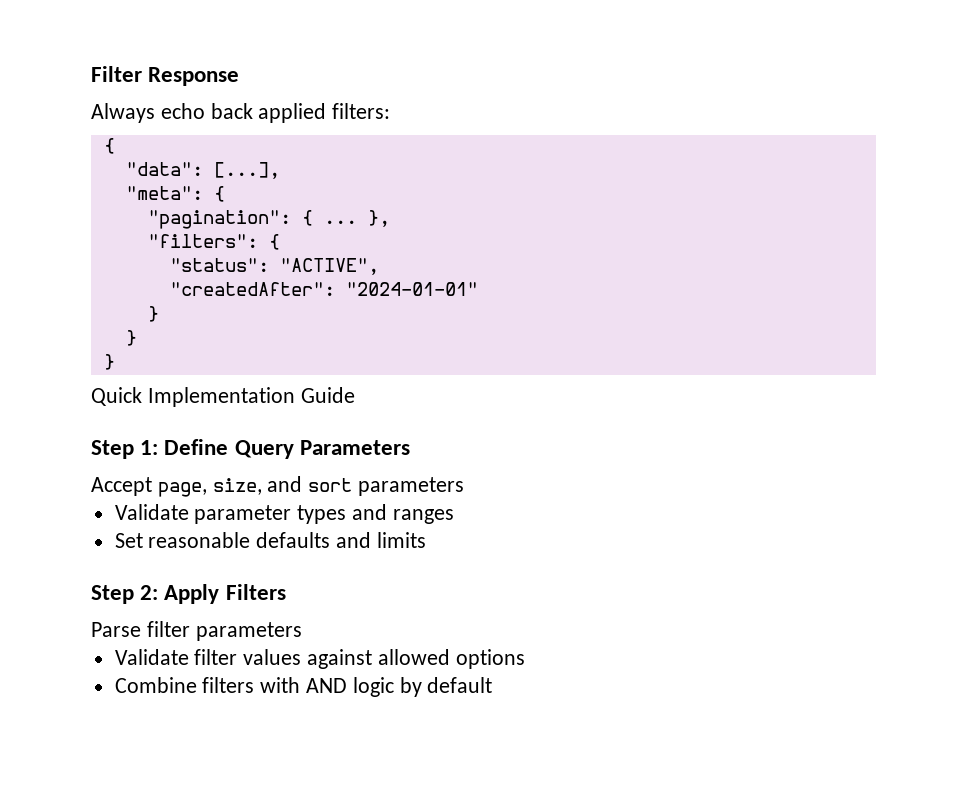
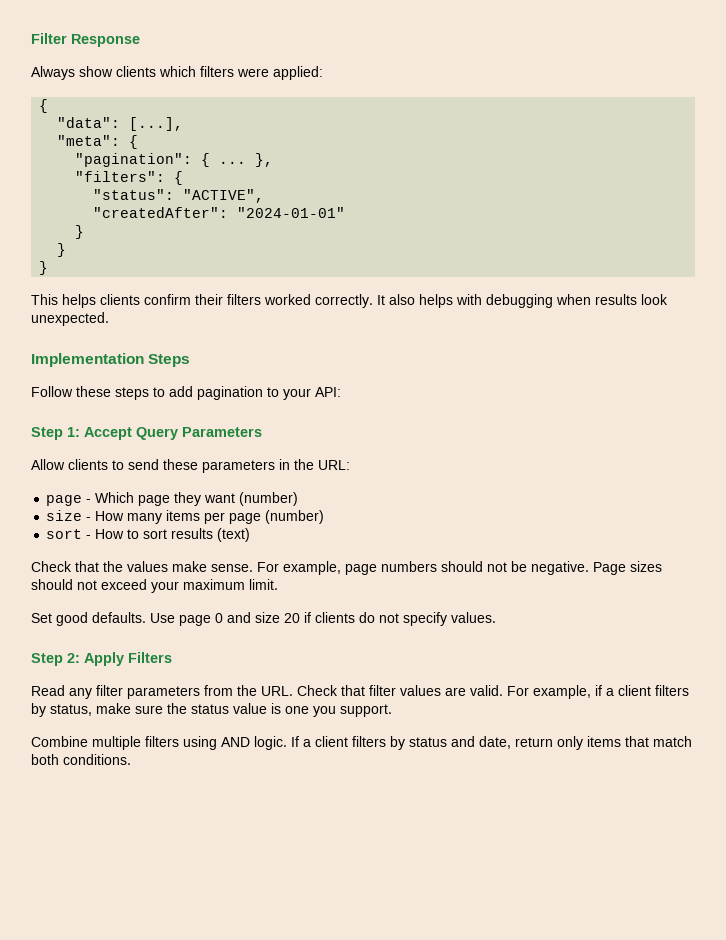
[160,103,391,123] echo back applied filters: -> [79,66,323,80] show clients which filters were applied:
[91,387,355,407] Quick Implementation Guide -> [31,294,668,308] [31,312,109,326] [31,353,191,367] [31,386,341,400] This helps clients confirm their filters worked correctly. It also helps with debugging when results look unexpected. // Implementation Steps // Follow these steps to add pagination to your API:
[164,439,229,455] Define -> [84,427,132,440] Accept
[91,476,465,497] [114,504,454,524] [114,532,426,548] Accept page, size, and sort parameters // Validate parameter types and ranges // Set reasonable defaults and limits -> [31,459,350,473] [46,492,299,506] [46,510,325,524] [46,528,251,542] [31,561,662,575] [31,579,278,593] [31,612,496,626] Allow clients to send these parameters in the URL: // page - Which page they want (number) // size - How many items per page (number) // sort - How to sort results (text) // Check that the values make sense. For example, page numbers should not be negative. Page sizes should not exceed your maximum limit. // Set good defaults. Use page 0 and size 20 if clients do not specify values.
[91,622,141,637] Parse -> [31,685,92,699] Read any
[114,649,525,669] [114,677,493,697] // Validate filter values against allowed options // Combine filters with AND logic by default -> [204,685,689,699] [31,703,392,717] [31,736,692,750] [31,754,131,765] from the URL. Check that filter values are valid. For example, if a client filters by status, make sure the status value is one you support. // Combine multiple filters using AND logic. If a client filters by status and date, return only items that match both conditions.

